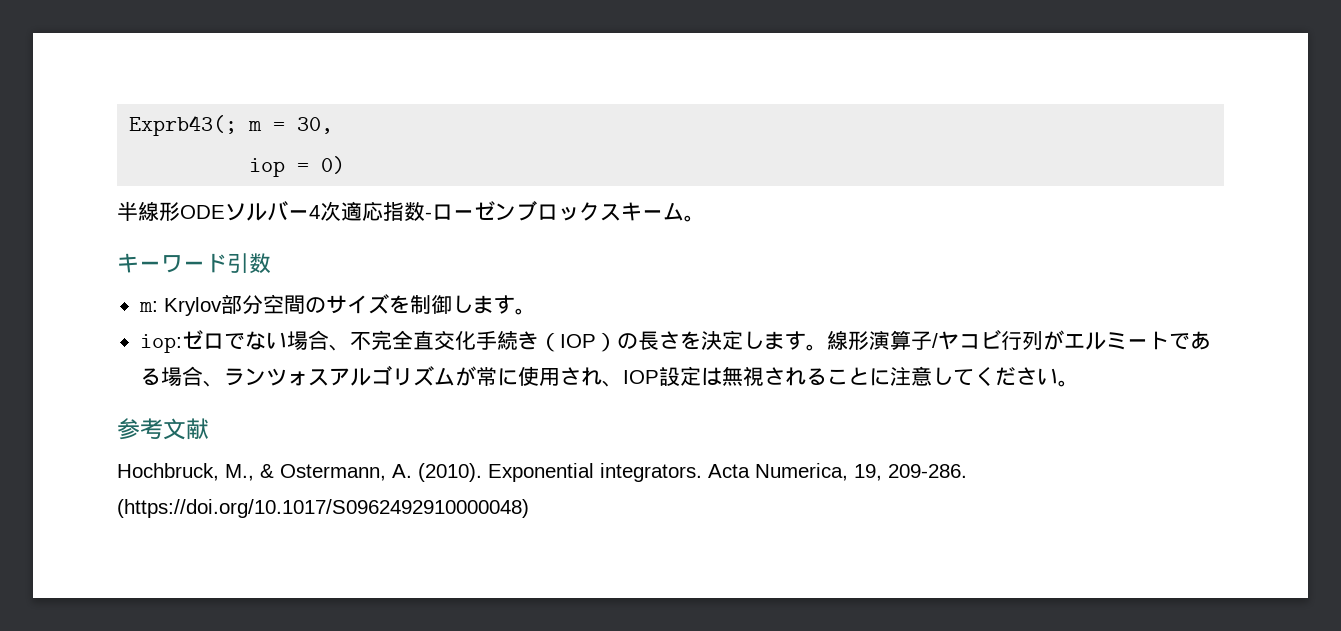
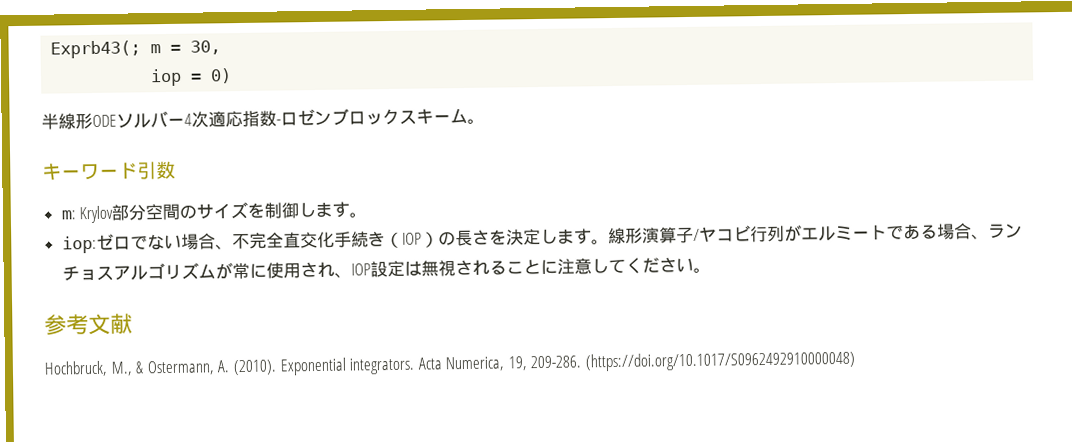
[453,210,474,219] ー -> (298, 119) none
[265,368,308,386] ツォ -> [61,266,97,281] チョ

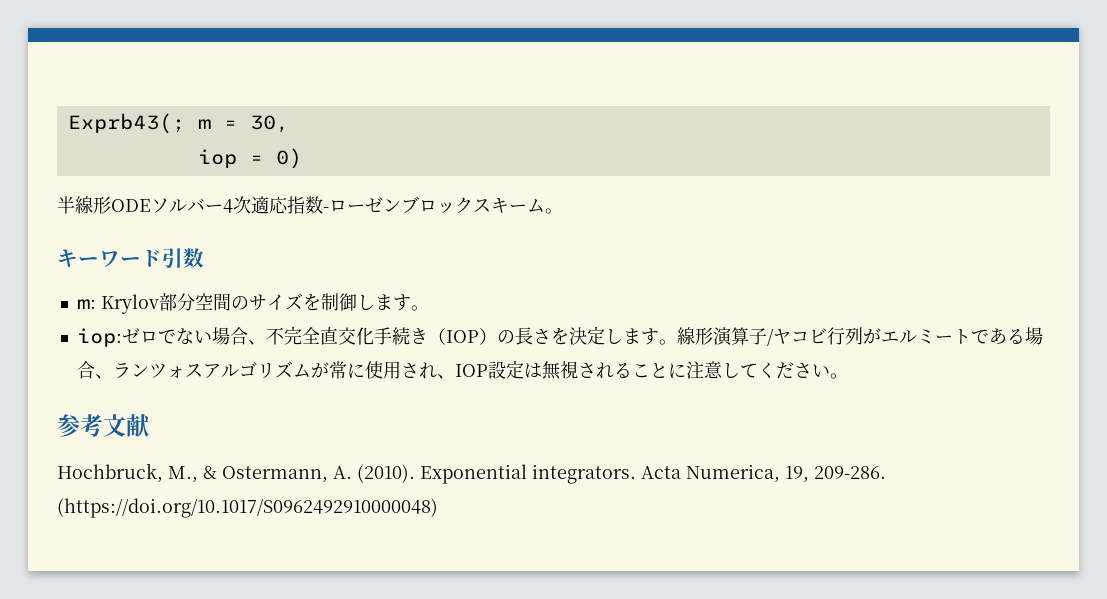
(298, 119) none -> [347,204,365,212] ー
[61,266,97,281] チョ -> [148,363,185,378] ツォ

